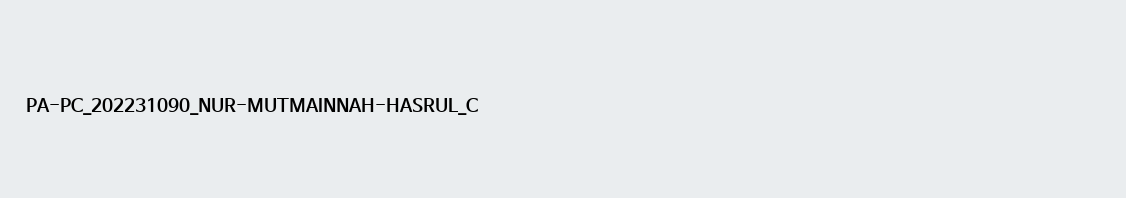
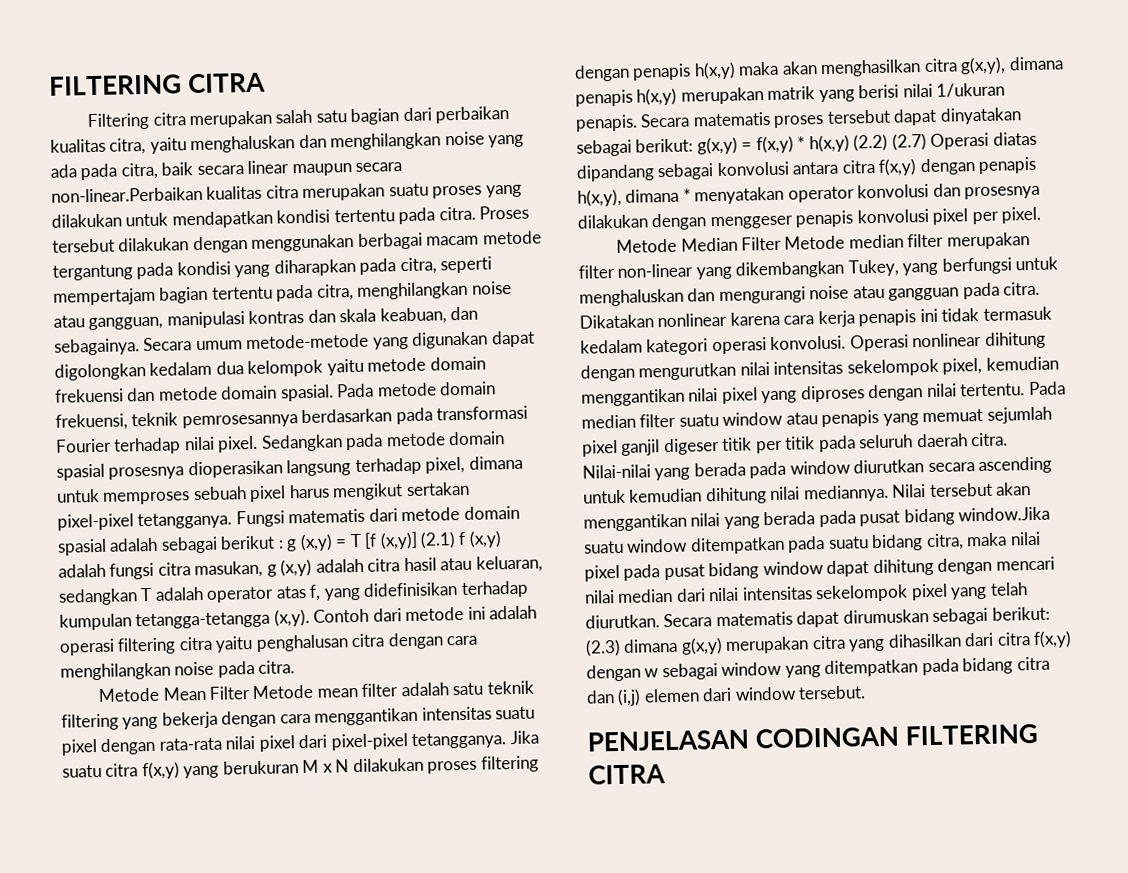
[26,98,478,115] PA-PC_202231090_NUR-MUTMAINNAH-HASRUL_C -> [49,72,267,96] [87,105,510,131] [50,131,525,155] [50,160,403,181] [51,183,522,203] [51,205,530,229] [52,230,542,254] [52,256,493,281] [53,280,512,306] [53,306,479,331] [54,330,535,356] [54,356,486,381] [55,381,497,403] [55,405,529,431] [55,431,506,455] [56,455,523,481] [56,481,470,505] [57,505,520,531] [57,530,502,556] [58,555,543,580] [58,580,529,606] [59,605,538,631] [59,632,478,656] [60,660,296,681] [98,680,534,702] [61,706,536,731] [61,730,539,756] [62,755,539,780] [574,56,1064,82] [575,82,1006,107] [575,107,1022,132] [576,131,1037,157] [576,156,1038,182] [577,183,1041,207] [577,206,1042,231] [616,232,1030,253] [578,256,1059,280] [579,281,1041,307] [579,306,1052,329] [580,331,1046,356] [580,356,1059,382] [581,381,1066,407] [581,406,1052,429] [582,432,1009,457] [582,456,1053,481] [583,482,1032,505] [583,506,1051,532] [584,531,1041,555] [584,556,1055,582] [584,582,1028,604] [585,606,1050,629] [585,630,1073,657] [586,656,1050,682] [586,685,867,707] [587,723,1039,752] [588,764,666,785] FILTERING CITRA // Filtering citra merupakan salah satu bagian dari perbaikan kualitas citra, yaitu menghaluskan dan menghilangkan noise yang ada pada citra, baik secara linear maupun secara non-linear.Perbaikan kualitas citra merupakan suatu proses yang dilakukan untuk mendapatkan kondisi tertentu pada citra. Proses tersebut dilakukan dengan menggunakan berbagai macam metode tergantung pada kondisi yang diharapkan pada citra, seperti mempertajam bagian tertentu pada citra, menghilangkan noise atau gangguan, manipulasi kontras dan skala keabuan, dan sebagainya. Secara umum metode-metode yang digunakan dapat digolongkan kedalam dua kelompok yaitu metode domain frekuensi dan metode domain spasial. Pada metode domain frekuensi, teknik pemrosesannya berdasarkan pada transformasi Fourier terhadap nilai pixel. Sedangkan pada metode domain spasial prosesnya dioperasikan langsung terhadap pixel, dimana untuk memproses sebuah pixel harus mengikut sertakan pixel-pixel tetangganya. Fungsi matematis dari metode domain spasial adalah sebagai berikut : g (x,y) = T [f (x,y)] (2.1) f (x,y) adalah fungsi citra masukan, g (x,y) adalah citra hasil atau keluaran, sedangkan T adalah operator atas f, yang didefinisikan terhadap kumpulan tetangga-tetangga (x,y). Contoh dari metode ini adalah operasi filtering citra yaitu penghalusan citra dengan cara menghilangkan noise pada citra. // Metode Mean Filter Metode mean filter adalah satu teknik filtering yang bekerja dengan cara menggantikan intensitas suatu pixel dengan rata-rata nilai pixel dari pixel-pixel tetangganya. Jika suatu citra f(x,y) yang berukuran M x N dilakukan proses filtering dengan penapis h(x,y) maka akan menghasilkan citra g(x,y), dimana penapis h(x,y) merupakan matrik yang berisi nilai 1/ukuran penapis. Secara matematis proses tersebut dapat dinyatakan sebagai berikut: g(x,y) = f(x,y) * h(x,y) (2.2) (2.7) Operasi diatas dipandang sebagai konvolusi antara citra f(x,y) dengan penapis h(x,y), dimana * menyatakan operator konvolusi dan prosesnya dilakukan dengan menggeser penapis konvolusi pixel per pixel. // Metode Median Filter Metode median filter merupakan filter non-linear yang dikembangkan Tukey, yang berfungsi untuk menghaluskan dan mengurangi noise atau gangguan pada citra. Dikatakan nonlinear karena cara kerja penapis ini tidak termasuk kedalam kategori operasi konvolusi. Operasi nonlinear dihitung dengan mengurutkan nilai intensitas sekelompok pixel, kemudian menggantikan nilai pixel yang diproses dengan nilai tertentu. Pada median filter suatu window atau penapis yang memuat sejumlah pixel ganjil digeser titik per titik pada seluruh daerah citra. Nilai-nilai yang berada pada window diurutkan secara ascending untuk kemudian dihitung nilai mediannya. Nilai tersebut akan menggantikan nilai yang berada pada pusat bidang window.Jika suatu window ditempatkan pada suatu bidang citra, maka nilai pixel pada pusat bidang window dapat dihitung dengan mencari nilai median dari nilai intensitas sekelompok pixel yang telah diurutkan. Secara matematis dapat dirumuskan sebagai berikut: (2.3) dimana g(x,y) merupakan citra yang dihasilkan dari citra f(x,y) dengan w sebagai window yang ditempatkan pada bidang citra dan (i,j) elemen dari window tersebut. // PENJELASAN CODINGAN FILTERING CITRA

